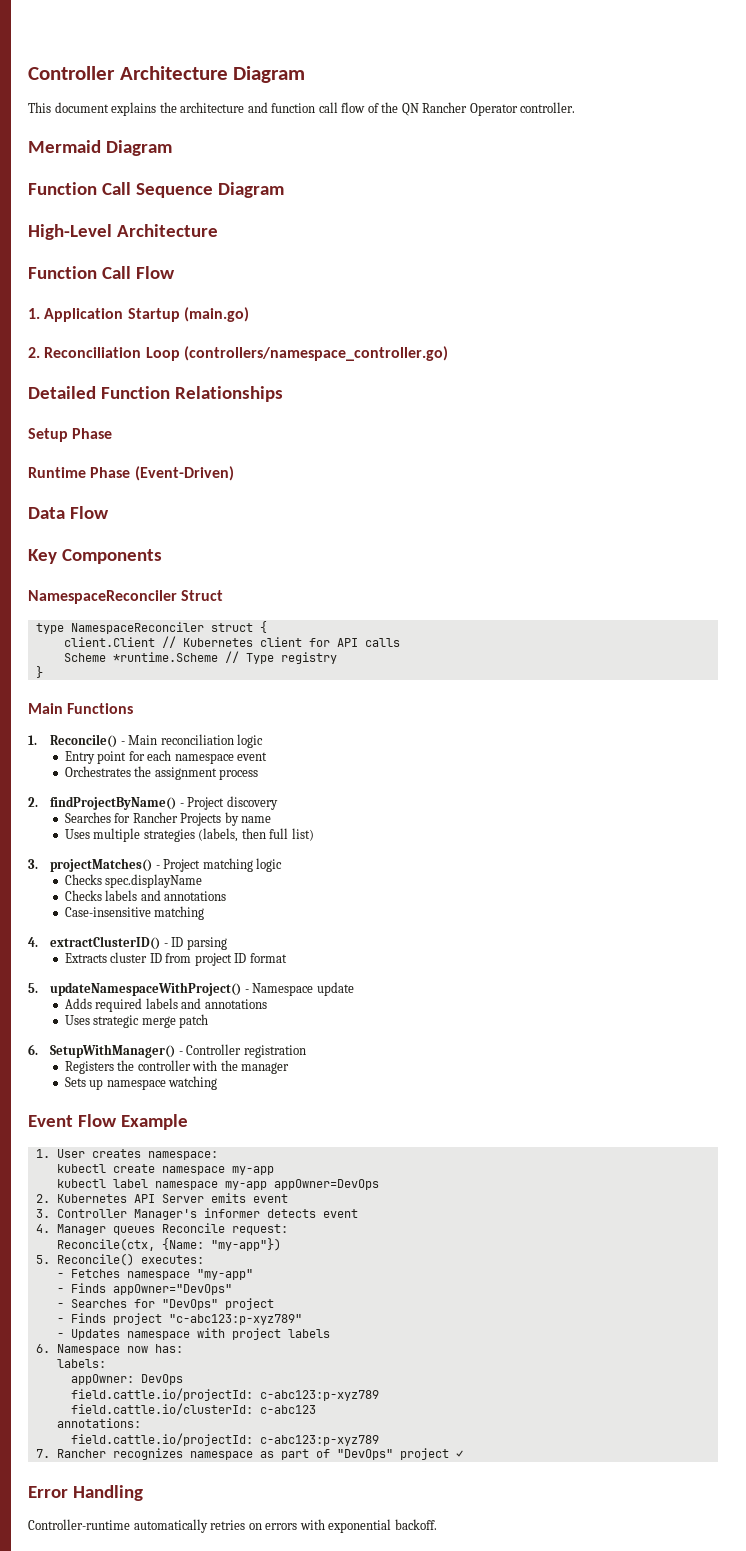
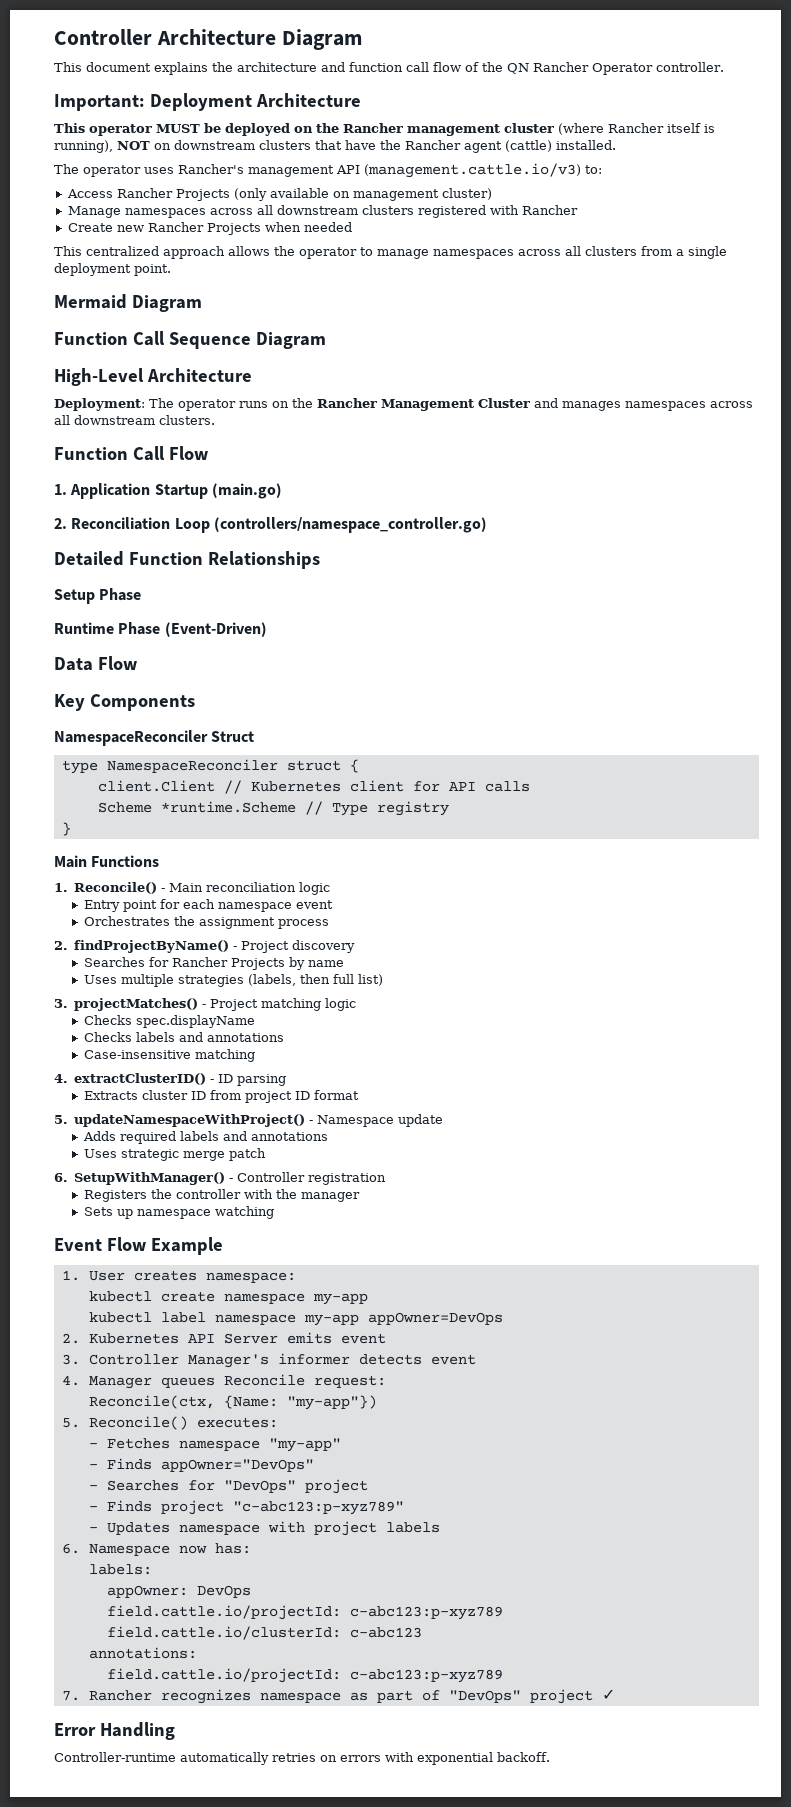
(576, 107) none -> [54,93,361,111] [54,123,715,136] [54,140,616,153] [54,163,602,178] [66,188,492,201] [67,205,578,218] [67,222,352,235] [54,246,727,259] [54,263,171,276] // Important: Deployment Architecture // This operator MUST be deployed on the Rancher management cluster (where Rancher itself is running), NOT on downstream clusters that have the Rancher agent (cattle) installed. // The operator uses Rancher's management API (management.cattle.io/v3) to: // Access Rancher Projects (only available on management cluster) // Manage namespaces across all downstream clusters registered with Rancher // Create new Rancher Projects when needed // This centralized approach allows the operator to manage namespaces across all clusters from a single deployment point.
(218, 230) none -> [54,398,753,411] [54,415,215,425] // Deployment: The operator runs on the Rancher Management Cluster and manages namespaces across all downstream clusters.

